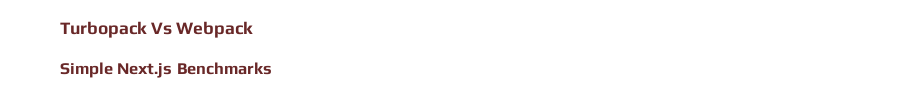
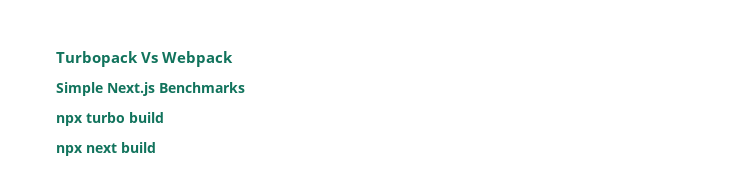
(272, 68) none -> [56,112,164,126] [56,142,156,156] // npx turbo build // npx next build

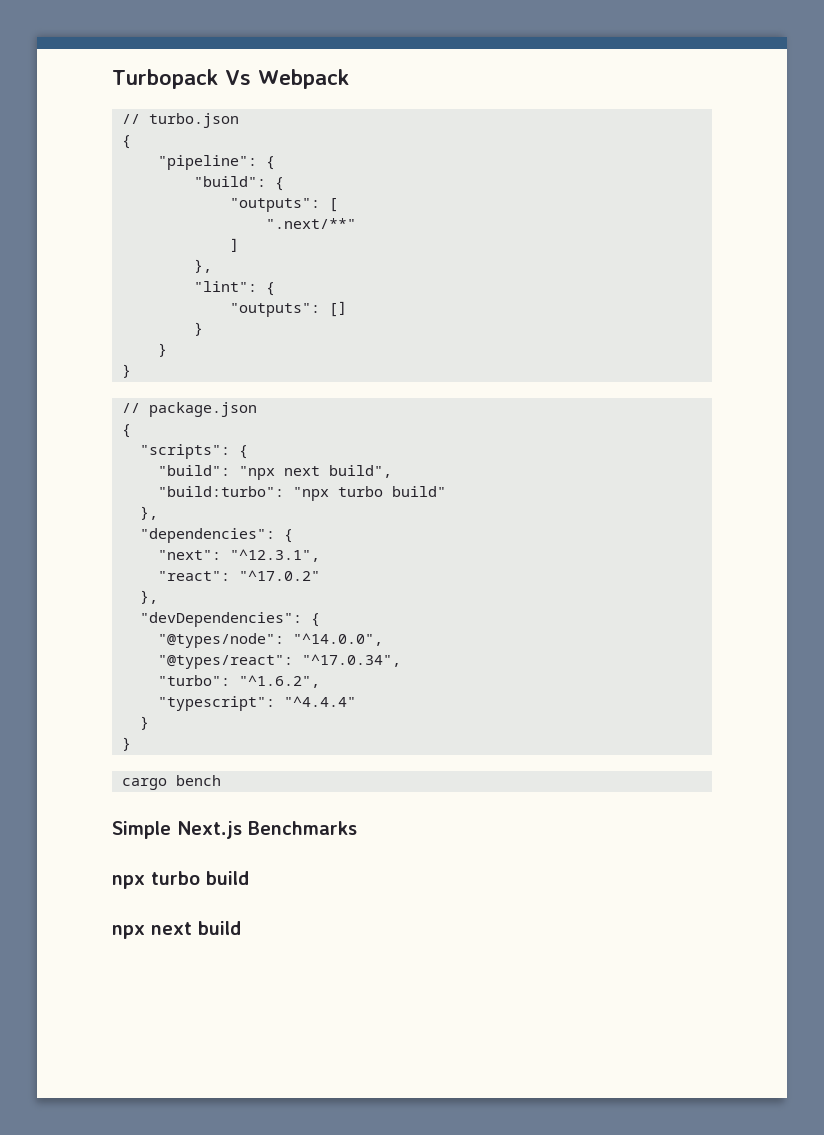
(233, 59) none -> [121,113,239,128] [121,135,131,149] [157,155,275,170] [193,176,284,191] [229,198,338,212] [265,218,356,229] [229,238,239,252] [193,259,212,273] [193,281,275,296] [229,301,347,317] [193,322,203,336] [157,343,167,357] [121,364,131,378] [121,402,257,417] [121,424,131,438] [139,444,248,459] [157,465,392,480] [157,486,446,501] [139,506,158,520] [139,528,293,543] [157,549,320,562] [157,570,320,581] [139,590,158,604] [139,612,320,627] [157,633,383,648] [157,654,401,669] [157,675,320,688] [157,696,356,711] [139,716,149,730] [121,737,131,751] [121,775,221,790] // // turbo.json // { // "pipeline": { // "build": { // "outputs": [ // ".next/**" // ] // }, // "lint": { // "outputs": [] // } // } // } // // package.json // { // "scripts": { // "build": "npx next build", // "build:turbo": "npx turbo build" // }, // "dependencies": { // "next": "^12.3.1", // "react": "^17.0.2" // }, // "devDependencies": { // "@types/node": "^14.0.0", // "@types/react": "^17.0.34", // "turbo": "^1.6.2", // "typescript": "^4.4.4" // } // } // cargo bench

